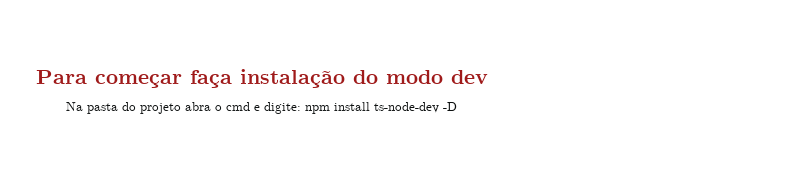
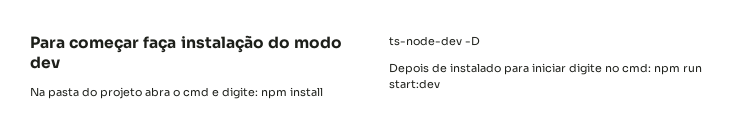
(457, 106) none -> [389,63,702,75] [389,79,440,89] // Depois de instalado para iniciar digite no cmd: npm run start:dev

